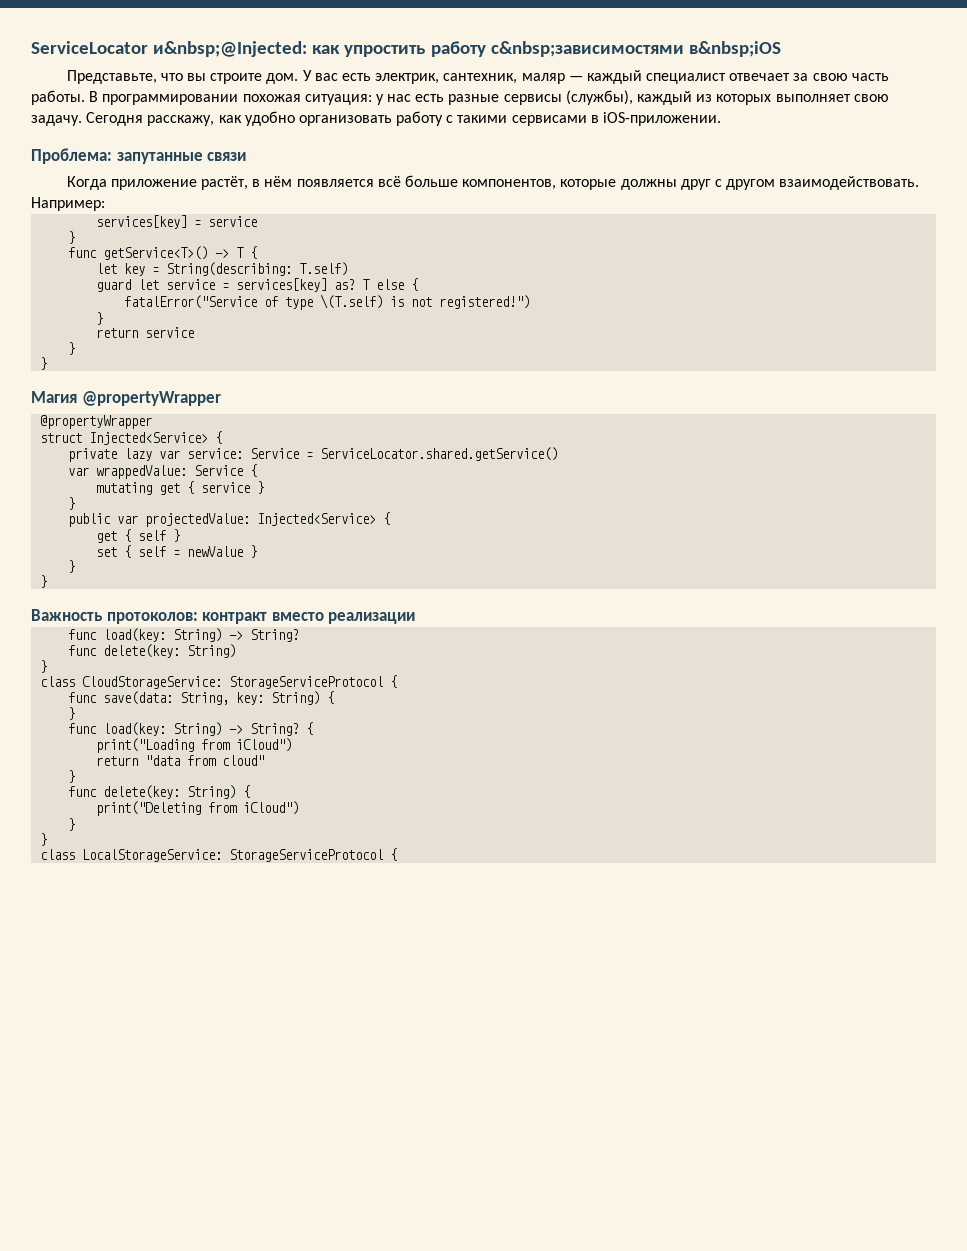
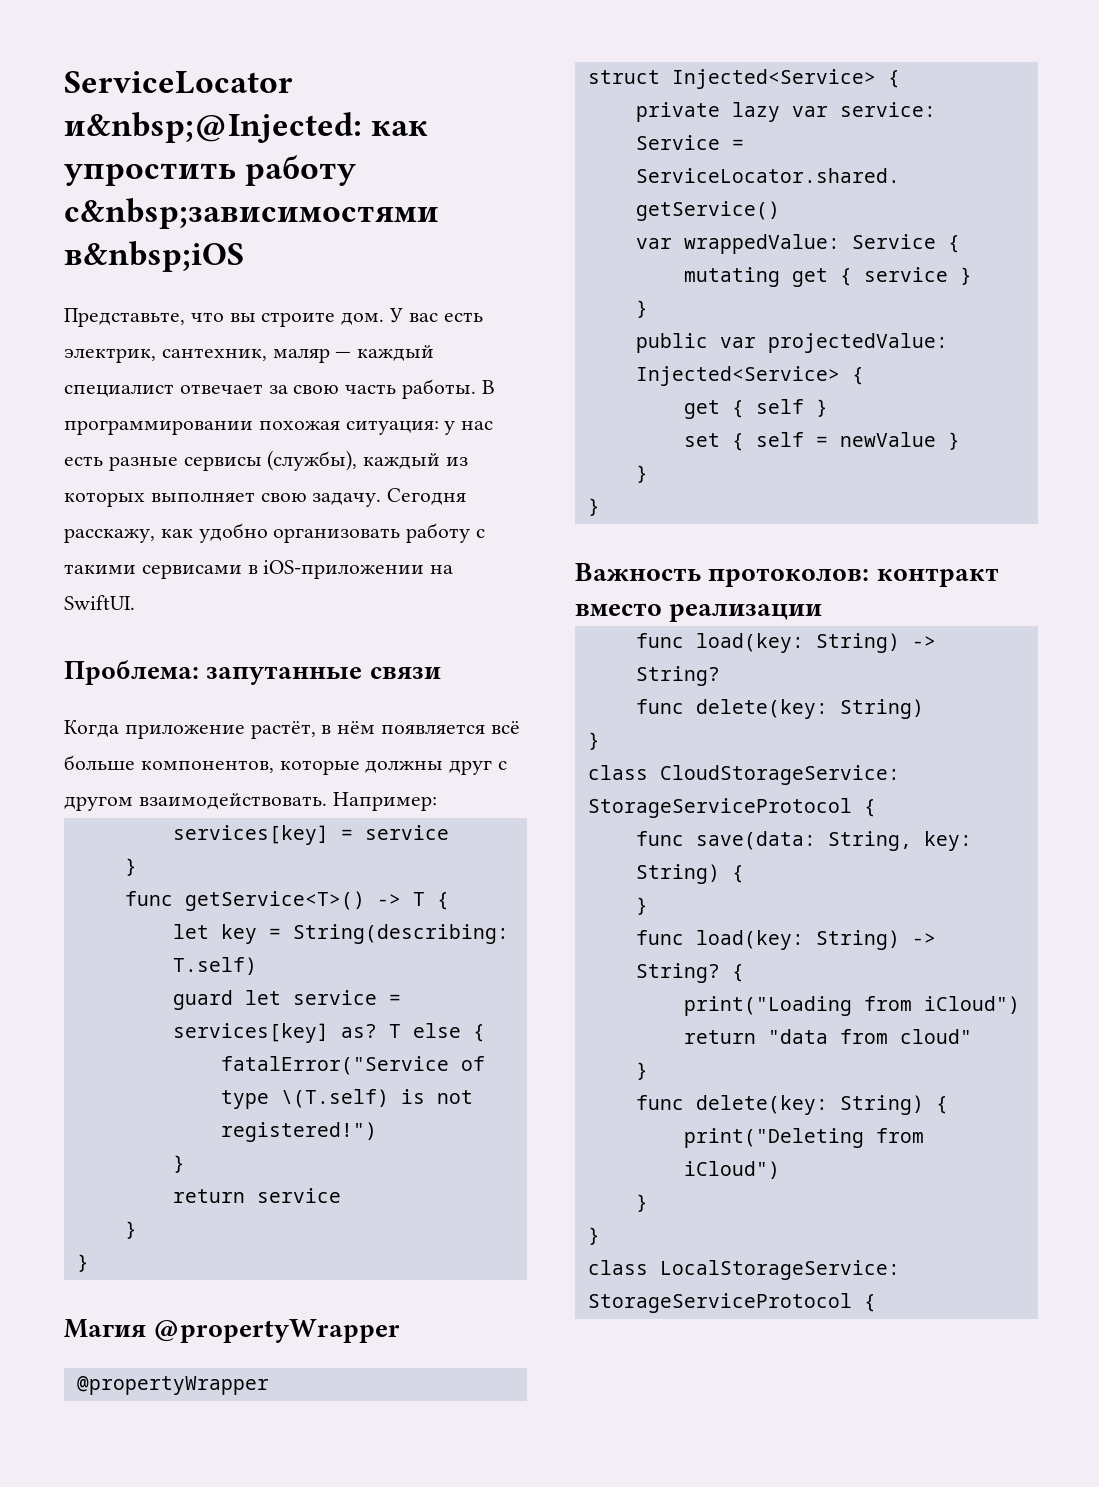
[603,112,722,126] iOS-приложении. -> [263,560,454,579] [64,595,135,610] iOS-приложении на SwiftUI.

